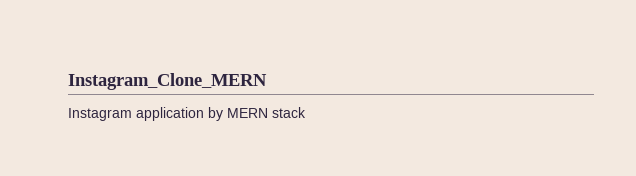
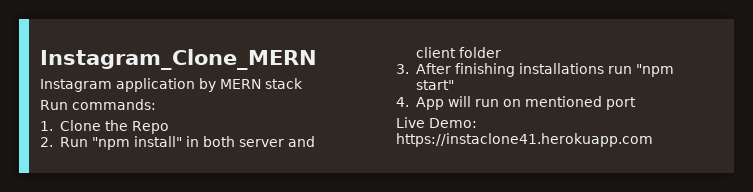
(306, 112) none -> [40,99,156,110] [40,120,169,134] [40,136,315,150] [415,47,501,58] [396,63,674,77] [415,80,454,90] [396,96,636,110] [396,117,477,128] [396,133,653,147] // Run commands: // 1. Clone the Repo // 2. Run "npm install" in both server and client folder // 3. After finishing installations run "npm start" // 4. App will run on mentioned port // Live Demo: https://instaclone41.herokuapp.com

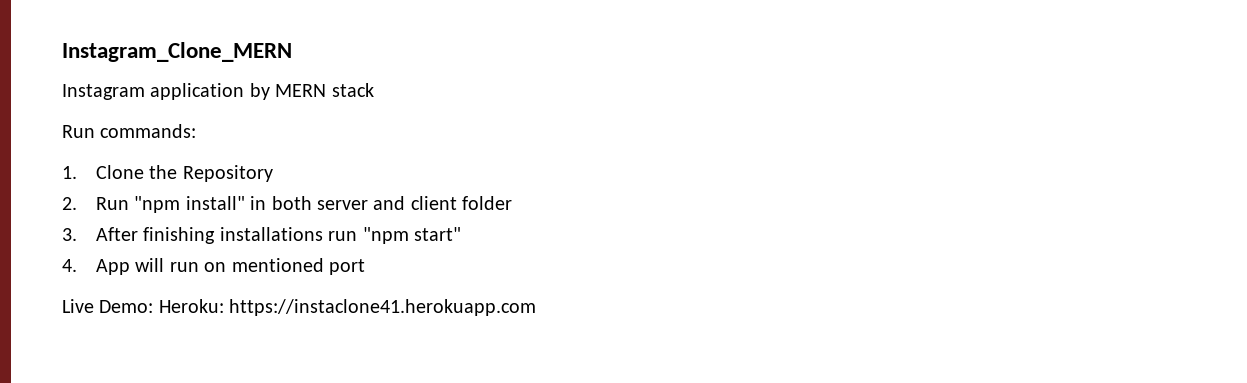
[131,121,169,134] Repo -> [182,165,273,182] Repository
(477, 123) none -> [158,299,224,313] Heroku:

